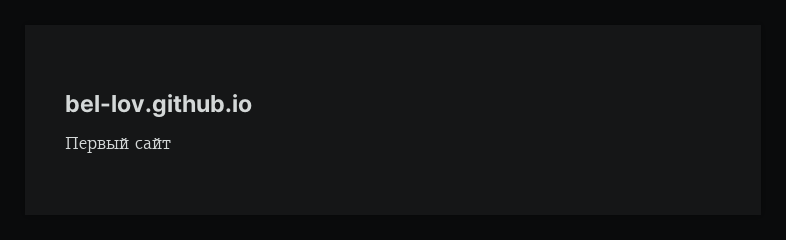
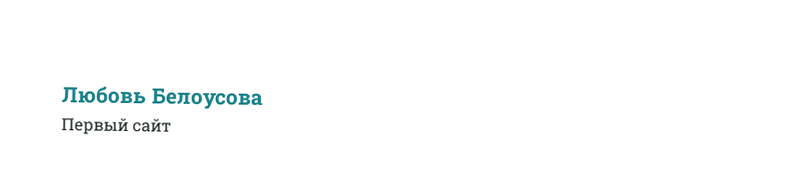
[65,94,252,118] bel-lov.github.io -> [61,86,263,110] Любовь Белоусова

